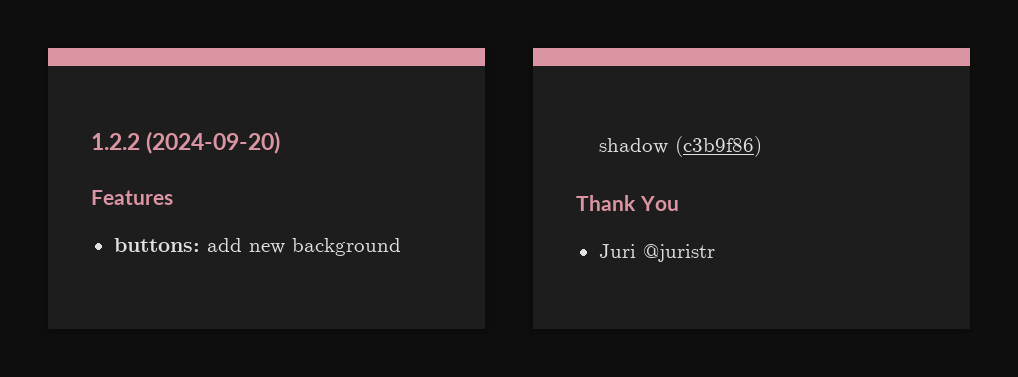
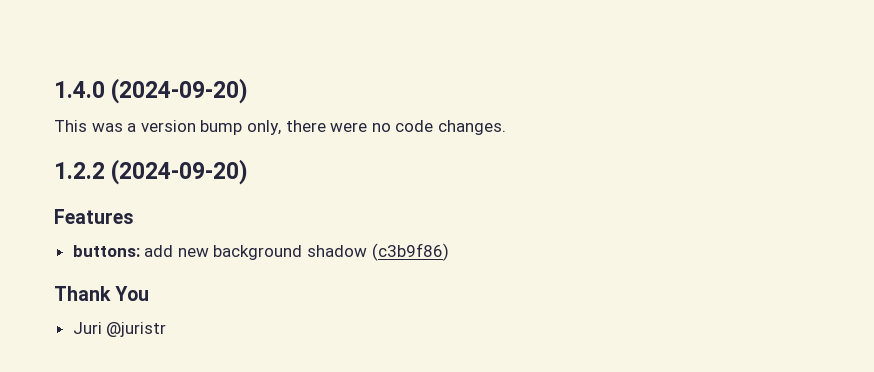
(91, 141) none -> [54,78,249,104] [54,120,506,135] 1.4.0 (2024-09-20) // This was a version bump only, there were no code changes. //

